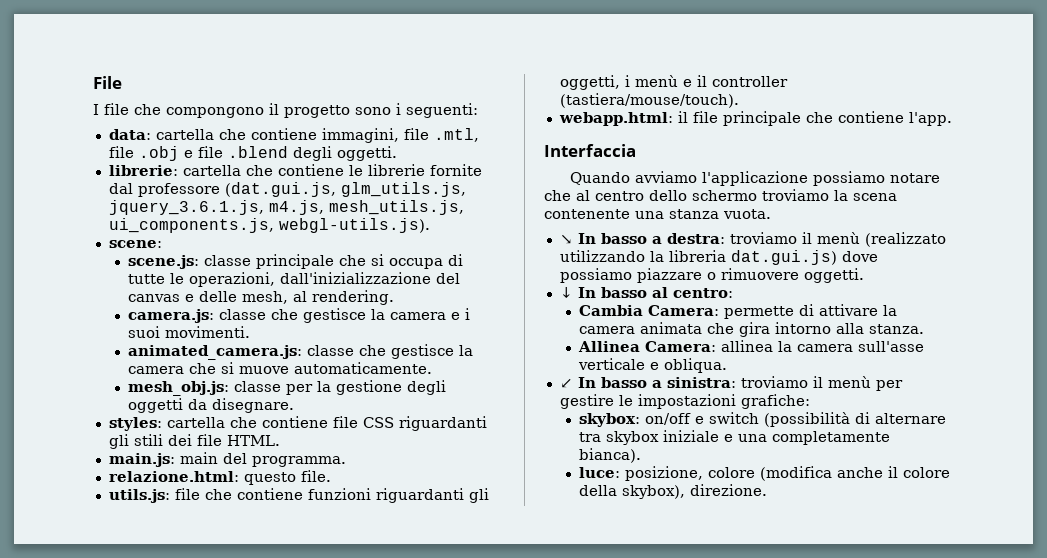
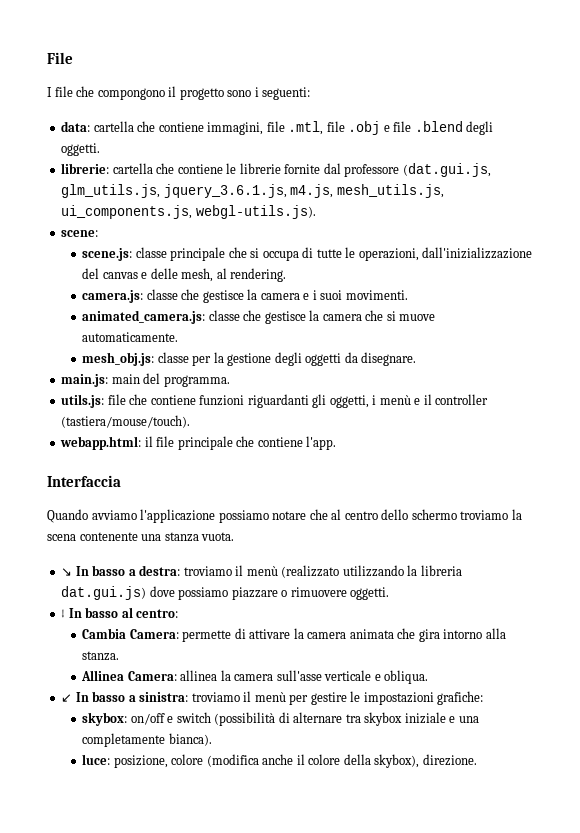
[108,416,487,431] [108,434,280,449] // styles: cartella che contiene file CSS riguardanti gli stili dei file HTML. -> (417, 359) none
[108,470,331,485] // relazione.html: questo file. -> (230, 381) none

